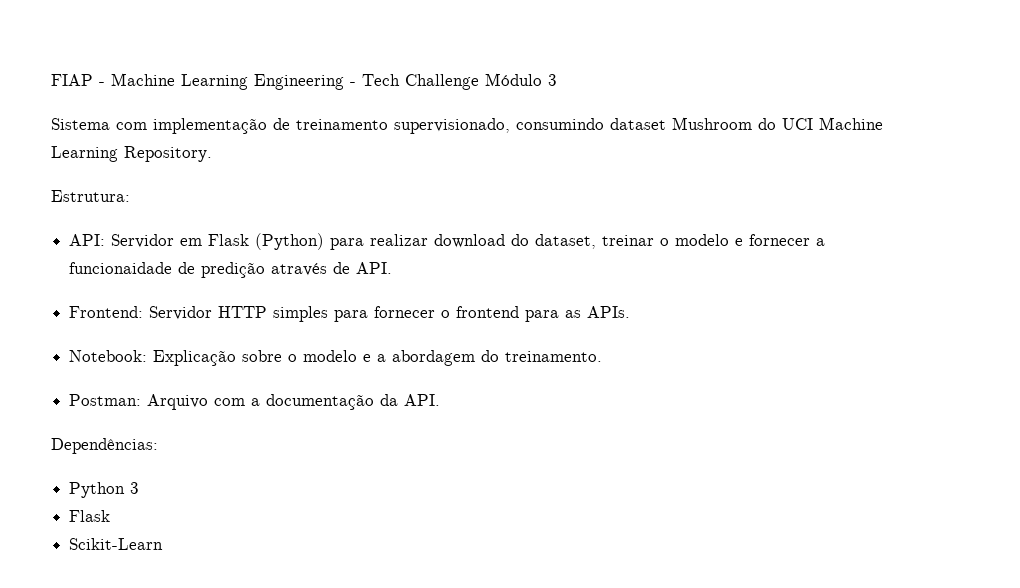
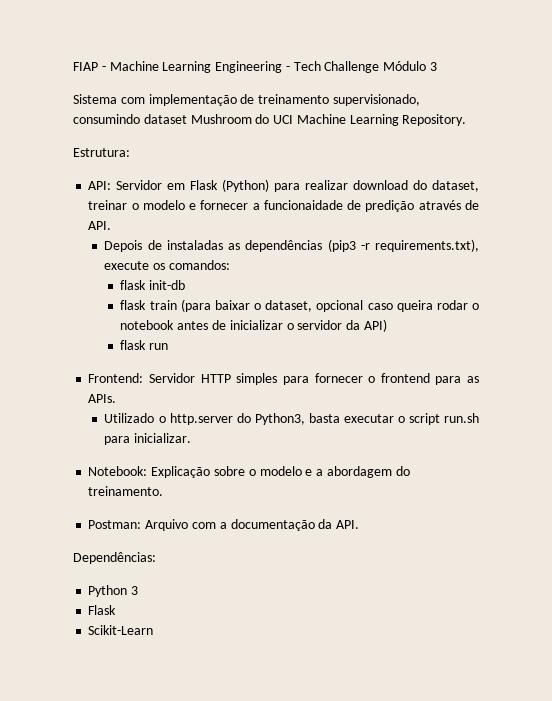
(393, 268) none -> [104,239,479,252] [104,260,230,270] [120,280,186,290] [120,299,479,312] [120,319,387,332] [120,340,169,350] // Depois de instaladas as dependências (pip3 -r requirements.txt), execute os comandos: // flask init-db // flask train (para baixar o dataset, opcional caso queira rodar o notebook antes de inicializar o servidor da API) // flask run
(631, 312) none -> [104,413,480,425] [104,433,192,445] // Utilizado o http.server do Python3, basta executar o script run.sh para inicializar.

